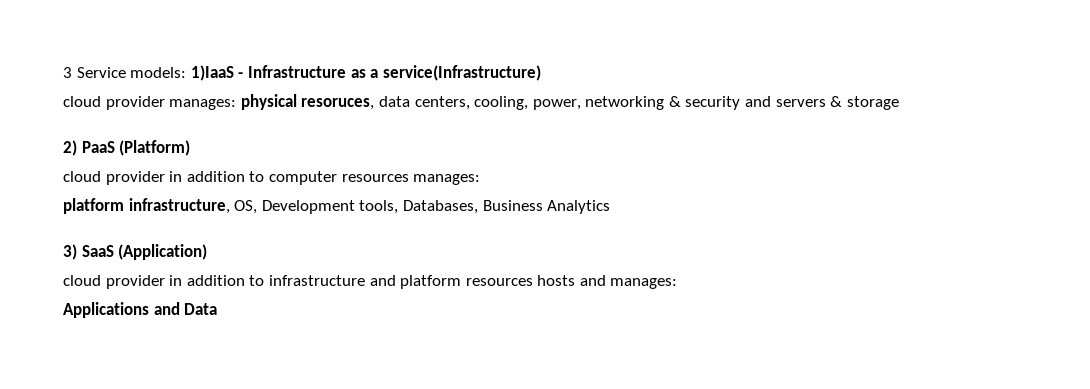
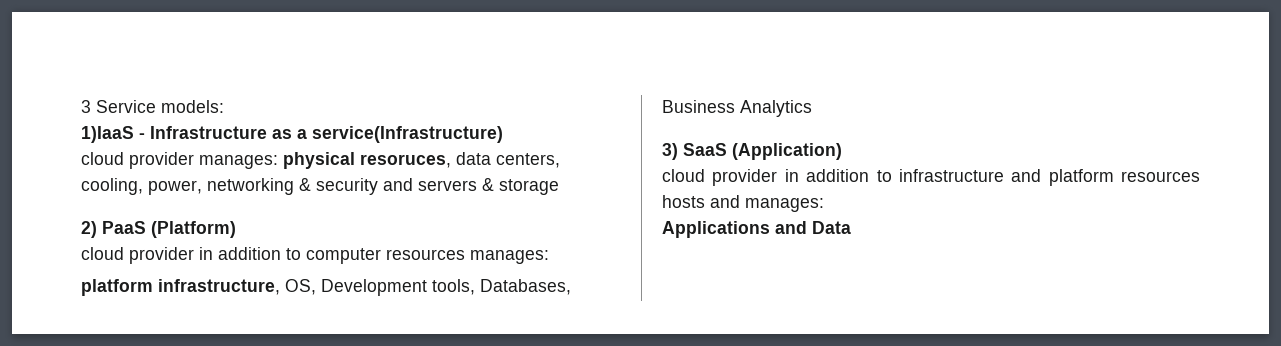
(187, 72) none -> (224, 106) //

